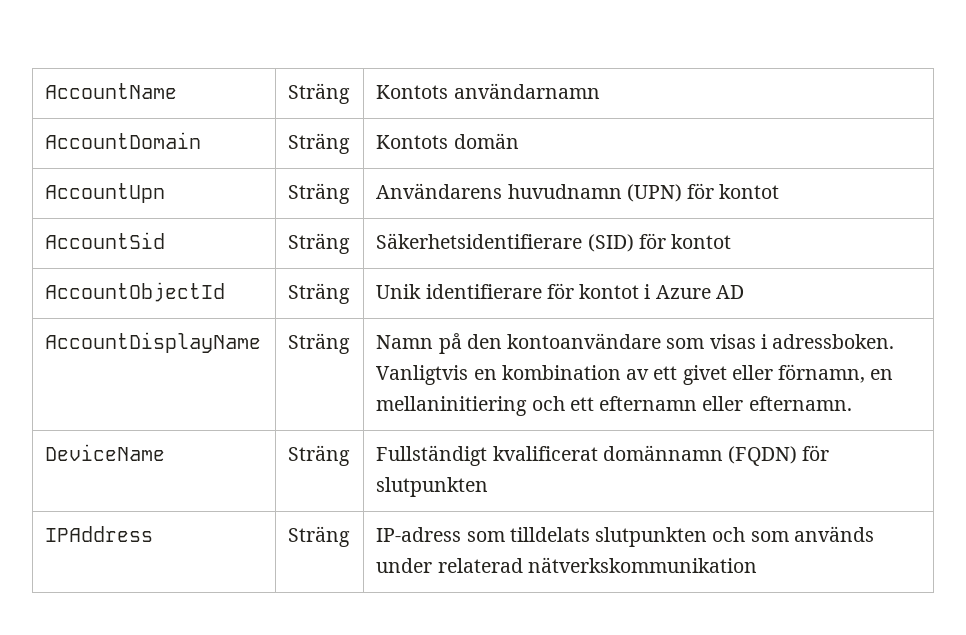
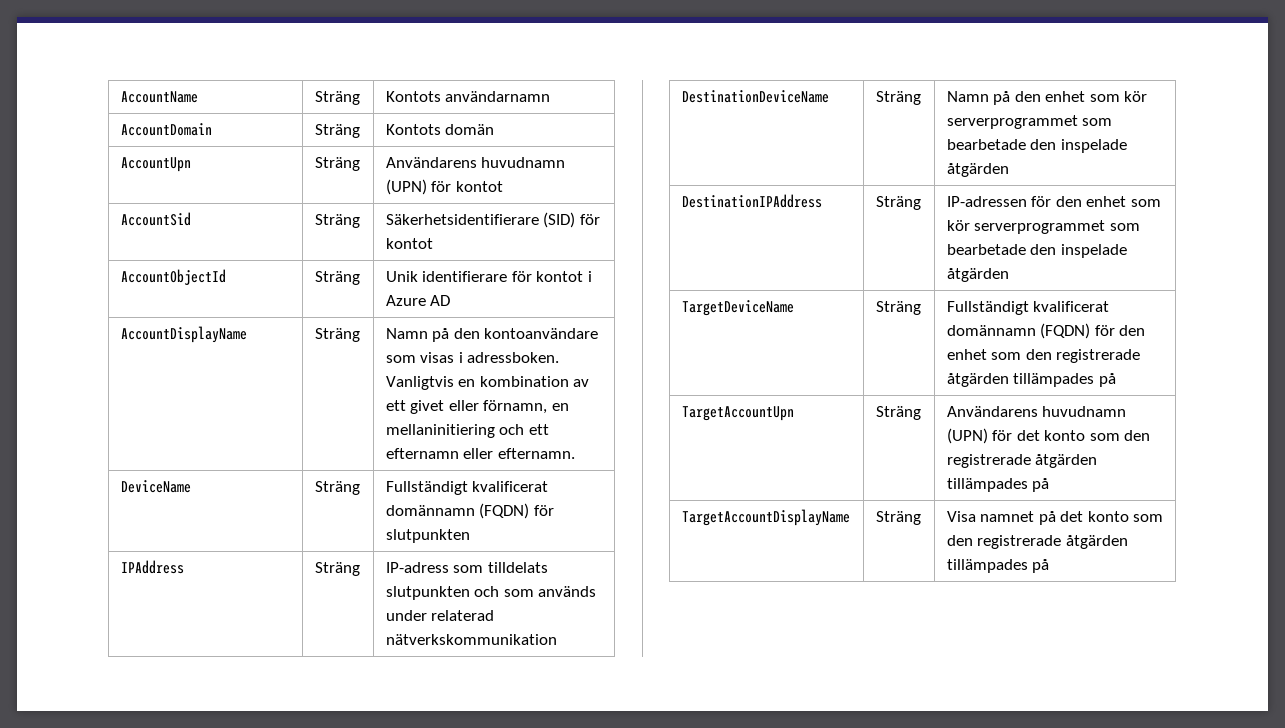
(757, 565) none -> [681,90,829,103] [875,91,921,105] [946,91,1148,105] [946,115,1113,129] [946,139,1127,153] [946,163,1009,177] [681,194,822,208] [875,196,921,210] [946,196,1161,207] [946,220,1140,234] [946,244,1127,258] [946,268,1009,282] [681,300,794,316] [875,301,921,315] [946,301,1110,315] [946,323,1146,339] [946,349,1141,363] [946,373,1116,387] [681,406,794,421] [875,406,921,420] [946,406,1127,417] [946,428,1151,444] [946,454,1098,468] [946,478,1050,492] [681,509,850,526] [875,511,921,525] [946,511,1164,525] [946,535,1128,549] [946,559,1050,573] // DestinationDeviceName | Sträng | Namn på den enhet som kör serverprogrammet som bearbetade den inspelade åtgärden // DestinationIPAddress | Sträng | IP-adressen för den enhet som kör serverprogrammet som bearbetade den inspelade åtgärden // TargetDeviceName | Sträng | Fullständigt kvalificerat domännamn (FQDN) för den enhet som den registrerade åtgärden tillämpades på // TargetAccountUpn | Sträng | Användarens huvudnamn (UPN) för det konto som den registrerade åtgärden tillämpades på // TargetAccountDisplayName | Sträng | Visa namnet på det konto som den registrerade åtgärden tillämpades på

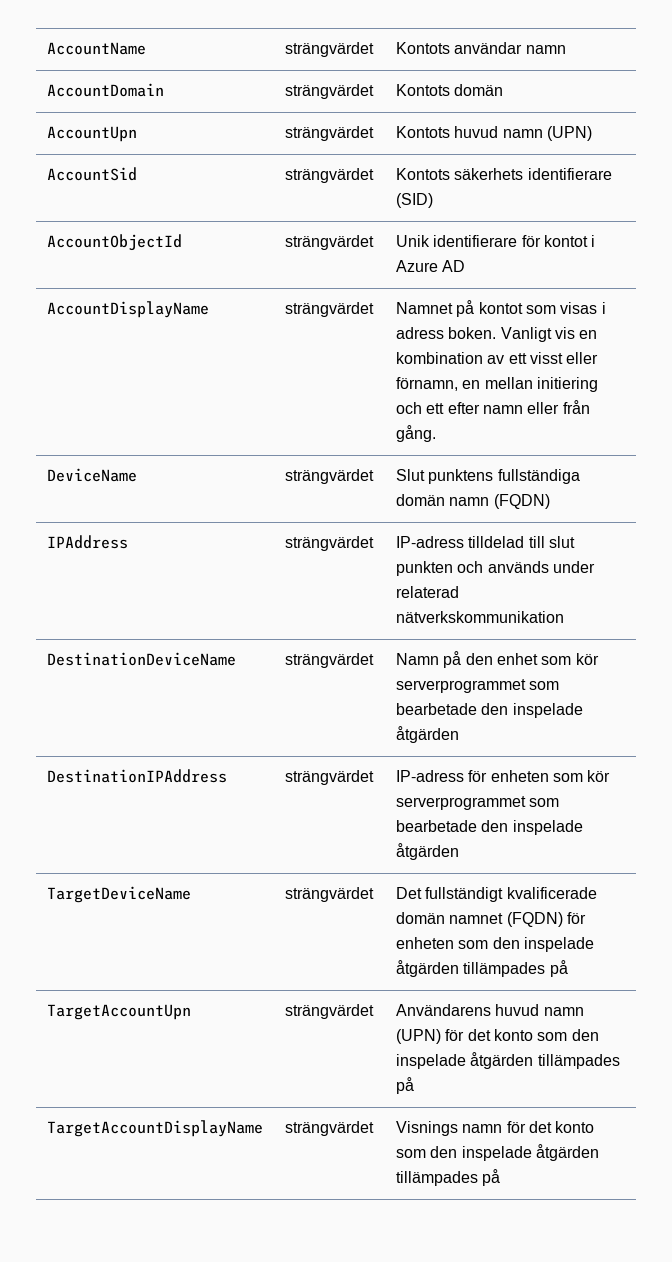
[314,91,360,105] [385,91,551,102] Sträng | Kontots användarnamn -> [284,42,374,57] [395,42,566,54] strängvärdet | Kontots användar namn
[314,124,360,138] Sträng -> [284,84,374,99] strängvärdet
[314,157,360,171] [385,157,566,168] [385,179,503,195] Sträng | Användarens huvudnamn (UPN) för kontot -> [284,126,374,141] [395,126,592,141] strängvärdet | Kontots huvud namn (UPN)
[314,214,360,228] [385,214,539,225] Sträng | Säkerhetsidentifierare -> [284,168,374,183] [395,168,612,180] strängvärdet | Kontots säkerhets identifierare
[579,214,600,225] [385,238,433,249] för kontot -> (433, 200) none
[314,271,360,285] Sträng -> [284,235,374,250] strängvärdet
[314,328,360,342] [385,328,599,342] [385,352,560,363] [385,376,454,390] Sträng | Namn på den kontoanvändare som visas i adressboken. Vanligtvis -> [284,302,374,317] [395,300,606,317] [395,327,575,342] strängvärdet | Namnet på kontot som visas i adress boken. Vanligt vis
[410,400,445,414] givet -> [529,352,563,364] visst
[385,424,549,438] [385,448,575,459] [120,480,191,493] [314,481,360,495] [385,481,549,495] [385,503,554,519] [385,529,470,543] mellaninitiering och ett efternamn eller efternamn. // DeviceName | Sträng | Fullständigt kvalificerat domännamn (FQDN) för slutpunkten -> [484,377,598,392] [395,400,590,414] [395,425,436,442] [46,468,137,482] [284,469,374,484] [395,469,580,484] [395,494,550,509] mellan initiering och ett efter namn eller från gång. // DeviceName | strängvärdet | Slut punktens fullständiga domän namn (FQDN)
[314,562,360,576] [385,562,548,573] [385,586,534,600] Sträng | IP-adress som tilldelats slutpunkten och som -> [284,536,374,551] [395,536,575,548] [395,561,484,576] strängvärdet | IP-adress tilldelad till slut punkten och
[875,91,921,105] Sträng -> [284,653,374,668] strängvärdet
[875,196,921,210] [946,196,1127,207] Sträng | IP-adressen för den enhet -> [284,770,374,785] [395,770,549,782] strängvärdet | IP-adress för enheten
[875,301,921,315] [946,301,1110,315] [946,323,1146,339] [946,349,1141,363] Sträng | Fullständigt kvalificerat domännamn (FQDN) för den enhet som den registrerade -> [284,887,374,902] [395,887,597,902] [395,912,586,927] [395,937,594,952] strängvärdet | Det fullständigt kvalificerade domän namnet (FQDN) för enheten som den inspelade
[875,406,921,420] [946,406,1127,417] Sträng | Användarens huvudnamn -> [284,1004,374,1019] [395,1004,584,1016] strängvärdet | Användarens huvud namn
[946,454,1031,468] registrerade -> [395,1054,466,1069] inspelade
[875,511,921,525] [946,511,1164,525] [946,535,1062,549] Sträng | Visa namnet på det konto som den registrerade -> [284,1121,374,1136] [395,1121,595,1136] [395,1146,532,1161] strängvärdet | Visnings namn för det konto som den inspelade

